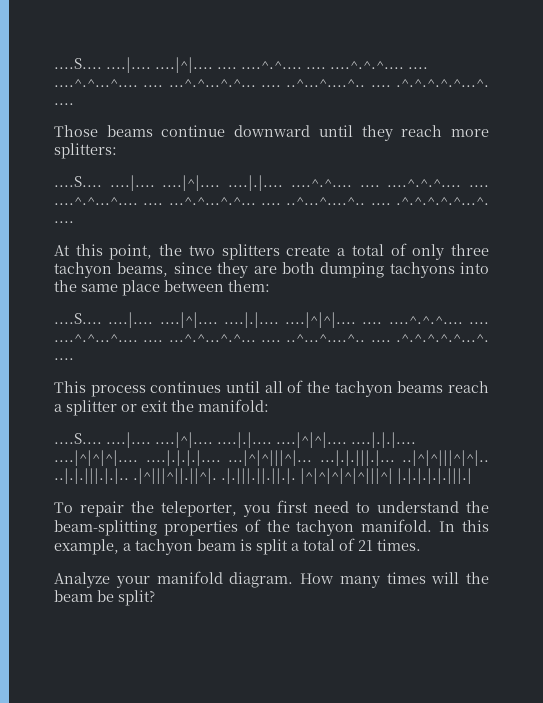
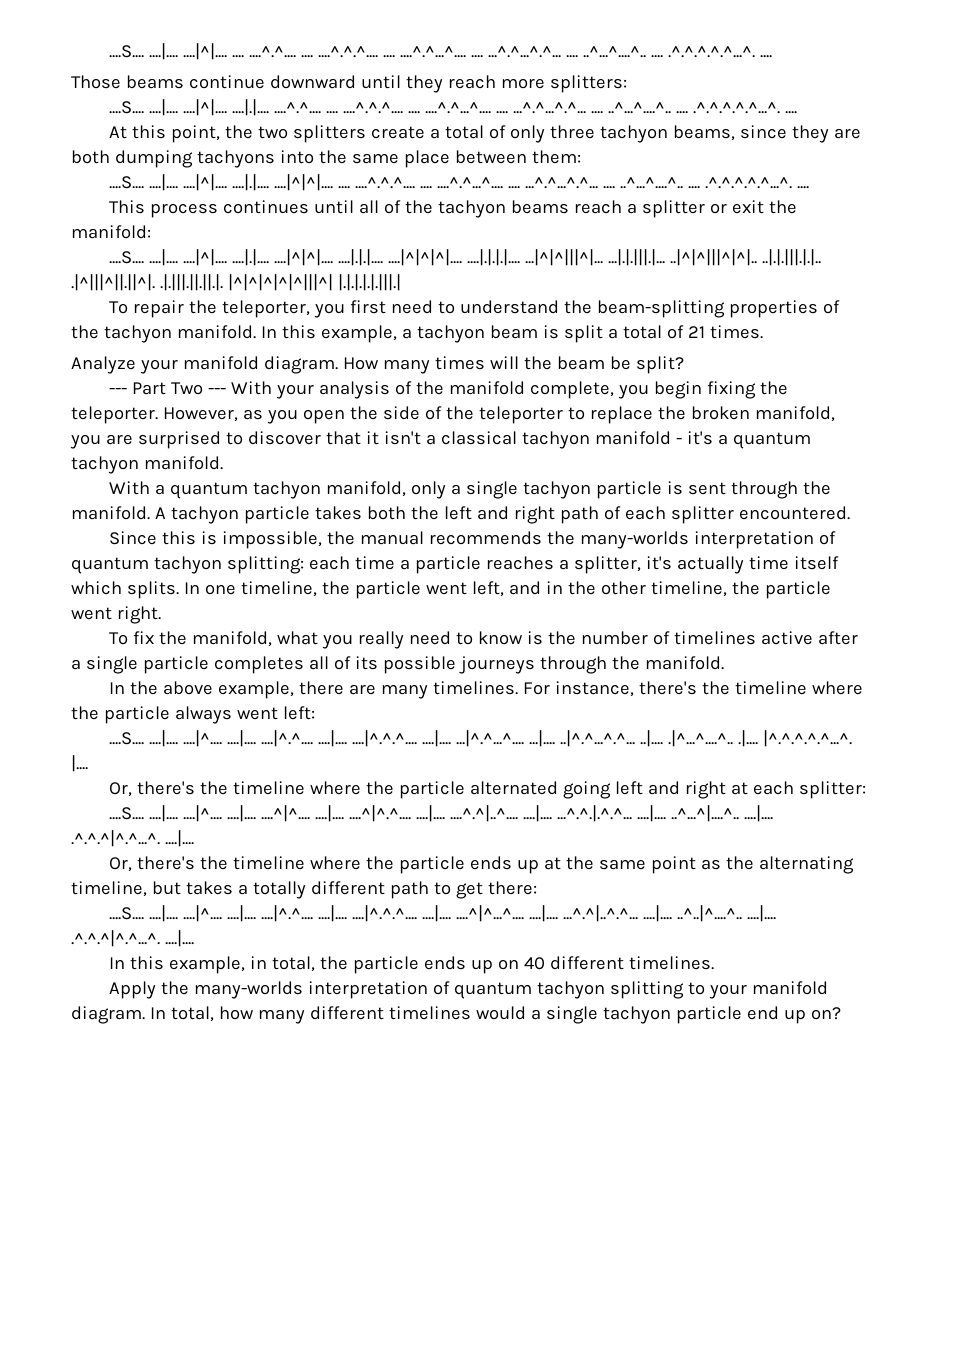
(155, 598) none -> [108,381,788,399] [71,406,835,424] [70,431,811,449] [71,456,223,474] [108,481,831,499] [71,506,850,524] [108,531,836,549] [71,556,839,574] [71,581,831,599] [71,606,161,624] [108,631,858,649] [71,656,724,674] [108,681,863,699] [71,706,315,724] [108,730,852,747] [71,755,88,772] [108,781,866,799] [108,805,773,822] [71,830,194,847] [108,856,854,874] [71,881,537,899] [108,905,776,922] [71,930,194,947] [108,956,714,974] [108,981,828,999] [71,1006,841,1024] // --- Part Two --- With your analysis of the manifold complete, you begin fixing the teleporter. However, as you open the side of the teleporter to replace the broken manifold, you are surprised to discover that it isn't a classical tachyon manifold - it's a quantum tachyon manifold. // With a quantum tachyon manifold, only a single tachyon particle is sent through the manifold. A tachyon particle takes both the left and right path of each splitter encountered. // Since this is impossible, the manual recommends the many-worlds interpretation of quantum tachyon splitting: each time a particle reaches a splitter, it's actually time itself which splits. In one timeline, the particle went left, and in the other timeline, the particle went right. // To fix the manifold, what you really need to know is the number of timelines active after a single particle completes all of its possible journeys through the manifold. // In the above example, there are many timelines. For instance, there's the timeline where the particle always went left: // ....S.... ....|.... ....|^.... ....|.... ....|^.^.... ....|.... ....|^.^.^.... ....|.... ...|^.^...^.... ...|.... ..|^.^...^.^... ..|.... .|^...^....^.. .|.... |^.^.^.^.^...^. |.... // Or, there's the timeline where the particle alternated going left and right at each splitter: // ....S.... ....|.... ....|^.... ....|.... ....^|^.... ....|.... ....^|^.^.... ....|.... ....^.^|..^.... ....|.... ...^.^.|.^.^... ....|.... ..^...^|....^.. ....|.... .^.^.^|^.^...^. ....|.... // Or, there's the timeline where the particle ends up at the same point as the alternating timeline, but takes a totally different path to get there: // ....S.... ....|.... ....|^.... ....|.... ....|^.^.... ....|.... ....|^.^.^.... ....|.... ....^|^...^.... ....|.... ...^.^|..^.^... ....|.... ..^..|^....^.. ....|.... .^.^.^|^.^...^. ....|.... // In this example, in total, the particle ends up on 40 different timelines. // Apply the many-worlds interpretation of quantum tachyon splitting to your manifold diagram. In total, how many different timelines would a single tachyon particle end up on?

